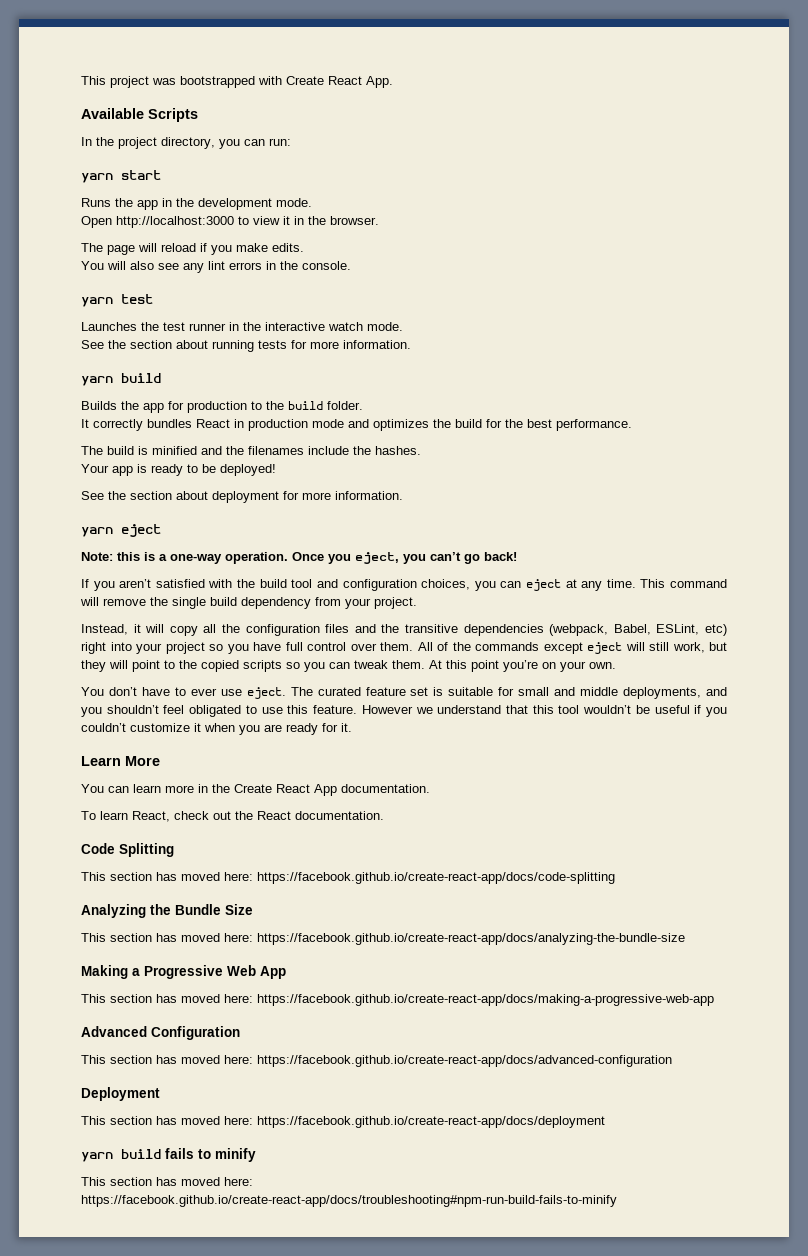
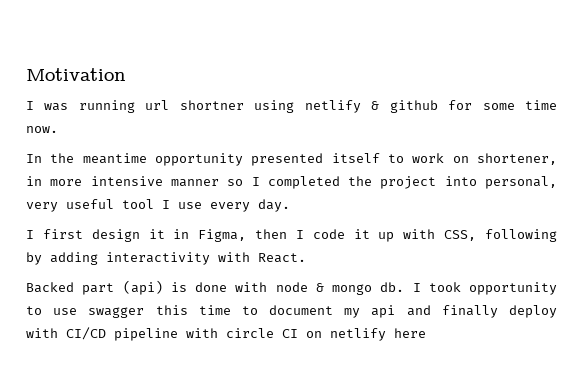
[81,76,393,88] [81,108,198,122] [81,137,291,149] [81,170,161,183] [81,198,312,210] [81,216,379,228] [81,243,304,255] [81,261,351,273] [81,294,153,307] [81,322,403,331] [81,340,411,352] [81,373,161,386] [81,401,363,413] [81,419,632,431] [81,446,421,455] [81,464,276,476] [81,491,403,503] [81,524,161,537] [81,552,517,564] [81,579,727,591] [80,597,417,609] [81,624,728,636] [81,642,727,654] [81,660,616,672] [81,687,728,699] [81,705,727,717] [81,723,352,735] [81,756,160,766] [81,784,430,796] [81,811,384,822] [81,843,174,857] [81,872,615,884] [81,904,253,918] [81,933,685,945] [81,965,286,979] [81,994,714,1006] [81,1026,240,1040] [81,1055,672,1067] [81,1087,160,1101] [81,1116,605,1128] [81,1148,256,1162] [81,1177,253,1186] [81,1195,617,1207] This project was bootstrapped with Create React App. // Available Scripts // In the project directory, you can run: // yarn start // Runs the app in the development mode. // Open http://localhost:3000 to view it in the browser. // The page will reload if you make edits. // You will also see any lint errors in the console. // yarn test // Launches the test runner in the interactive watch mode. // See the section about running tests for more information. // yarn build // Builds the app for production to the build folder. // It correctly bundles React in production mode and optimizes the build for the best performance. // The build is minified and the filenames include the hashes. // Your app is ready to be deployed! // See the section about deployment for more information. // yarn eject // Note: this is a one-way operation. Once you eject, you can’t go back! // If you aren’t satisfied with the build tool and configuration choices, you can eject at any time. This command will remove the single build dependency from your project. // Instead, it will copy all the configuration files and the transitive dependencies (webpack, Babel, ESLint, etc) right into your project so you have full control over them. All of the commands except eject will still work, but they will point to the copied scripts so you can tweak them. At this point you’re on your own. // You don’t have to ever use eject. The curated feature set is suitable for small and middle deployments, and you shouldn’t feel obligated to use this feature. However we understand that this tool wouldn’t be useful if you couldn’t customize it when you are ready for it. // Learn More // You can learn more in the Create React App documentation. // To learn React, check out the React documentation. // Code Splitting // This section has moved here: https://facebook.github.io/create-react-app/docs/code-splitting // Analyzing the Bundle Size // This section has moved here: https://facebook.github.io/create-react-app/docs/analyzing-the-bundle-size // Making a Progressive Web App // This section has moved here: https://facebook.github.io/create-react-app/docs/making-a-progressive-web-app // Advanced Configuration // This section has moved here: https://facebook.github.io/create-react-app/docs/advanced-configuration // Deployment // This section has moved here: https://facebook.github.io/create-react-app/docs/deployment // yarn build fails to minify // This section has moved here: https://facebook.github.io/create-react-app/docs/troubleshooting#npm-run-build-fails-to-minify -> [26,68,126,81] [26,100,557,113] [26,126,58,133] [26,153,557,166] [26,176,558,189] [26,199,290,212] [26,229,558,242] [26,252,306,265] [26,280,557,295] [26,305,557,318] [26,327,426,341] Motivation // I was running url shortner using netlify & github for some time now. // In the meantime opportunity presented itself to work on shortener, in more intensive manner so I completed the project into personal, very useful tool I use every day. // I first design it in Figma, then I code it up with CSS, following by adding interactivity with React. // Backed part (api) is done with node & mongo db. I took opportunity to use swagger this time to document my api and finally deploy with CI/CD pipeline with circle CI on netlify here

